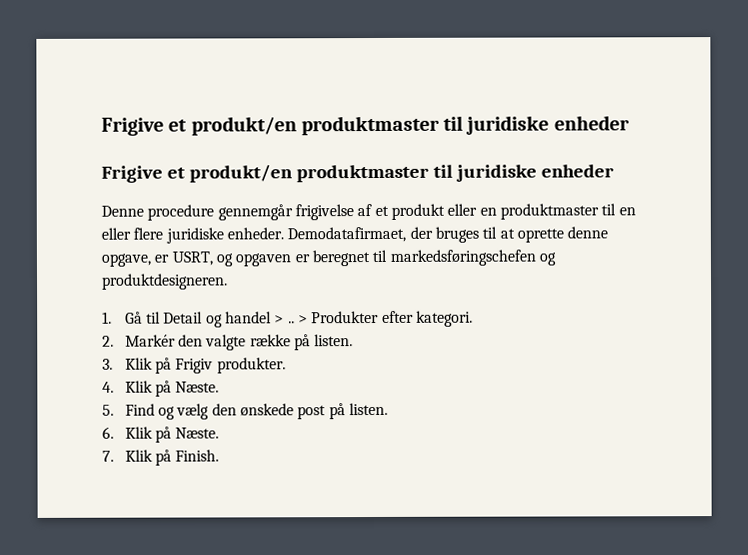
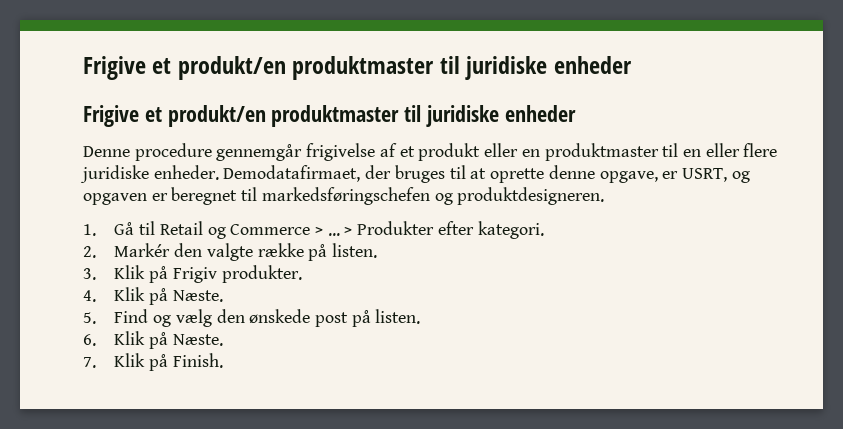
[163,311,295,328] Detail og handel > .. -> [159,221,340,239] Retail og Commerce > ...

